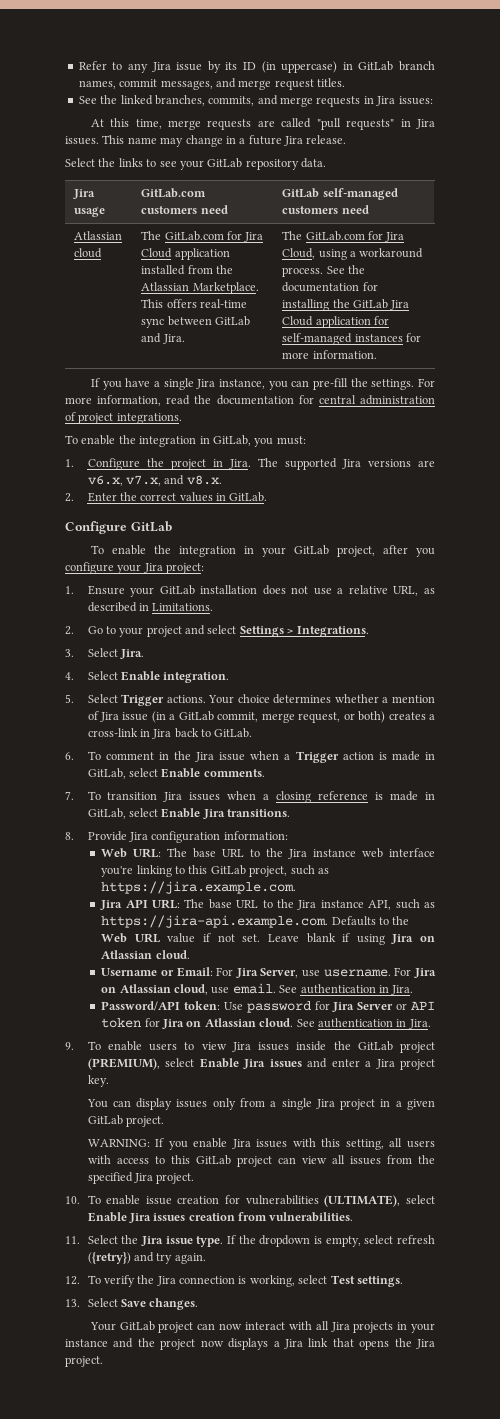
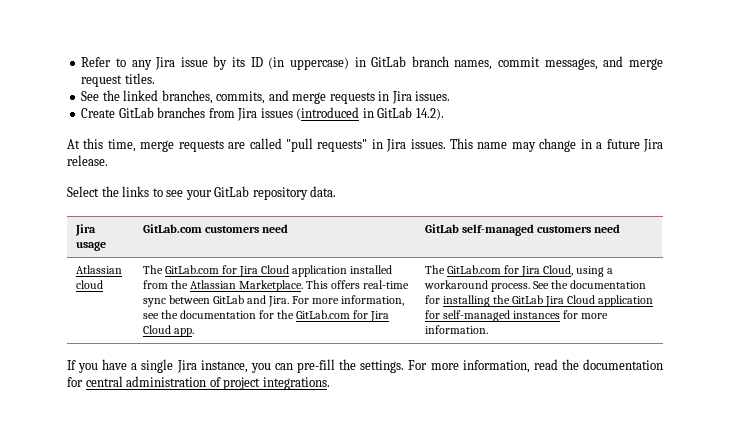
[398,96,433,105] issues: -> [415,91,451,101] [81,107,444,121] issues. // Create GitLab branches from Jira issues (introduced in GitLab 14.2).
(185, 339) none -> [292,295,405,306] [142,310,390,322] [142,325,194,337] For more information, see the documentation for the GitLab.com for Jira Cloud app.
[65,435,306,447] [65,458,436,470] [87,475,222,486] [65,492,268,502] [65,521,172,534] [90,545,435,557] [65,562,205,574] [65,585,436,597] [87,602,214,612] [65,625,369,637] [65,648,144,659] [65,671,230,683] [65,694,435,706] [87,711,435,723] [87,728,253,739] [65,751,436,763] [87,768,265,779] [65,791,435,803] [87,808,290,819] [65,831,288,843] [101,848,435,859] [101,865,329,877] [101,881,297,894] [100,899,435,910] [101,915,410,928] [101,933,436,945] [101,950,190,959] [101,967,436,978] [101,983,414,995] [101,1001,435,1013] [101,1018,431,1029] [65,1041,436,1053] [87,1058,435,1070] [87,1075,109,1087] [86,1098,436,1110] [87,1115,164,1127] [87,1138,436,1150] [87,1155,436,1167] [87,1172,195,1184] [65,1195,435,1207] [87,1212,354,1223] [65,1235,435,1247] [87,1252,206,1264] [65,1275,403,1287] [65,1298,199,1310] [89,1321,436,1333] [65,1338,435,1350] [65,1356,103,1367] // To enable the integration in GitLab, you must: // 1. Configure the project in Jira. The supported Jira versions are v6.x, v7.x, and v8.x. // 2. Enter the correct values in GitLab. // Configure GitLab // To enable the integration in your GitLab project, after you configure your Jira project: // 1. Ensure your GitLab installation does not use a relative URL, as described in Limitations. // 2. Go to your project and select Settings > Integrations. // 3. Select Jira. // 4. Select Enable integration. // 5. Select Trigger actions. Your choice determines whether a mention of Jira issue (in a GitLab commit, merge request, or both) creates a cross-link in Jira back to GitLab. // 6. To comment in the Jira issue when a Trigger action is made in GitLab, select Enable comments. // 7. To transition Jira issues when a closing reference is made in GitLab, select Enable Jira transitions. // 8. Provide Jira configuration information: // Web URL: The base URL to the Jira instance web interface you're linking to this GitLab project, such as https://jira.example.com. // Jira API URL: The base URL to the Jira instance API, such as https://jira-api.example.com. Defaults to the Web URL value if not set. Leave blank if using Jira on Atlassian cloud. // Username or Email: For Jira Server, use username. For Jira on Atlassian cloud, use email. See authentication in Jira. // Password/API token: Use password for Jira Server or API token for Jira on Atlassian cloud. See authentication in Jira. // 9. To enable users to view Jira issues inside the GitLab project (PREMIUM), select Enable Jira issues and enter a Jira project key. // You can display issues only from a single Jira project in a given GitLab project. // WARNING: If you enable Jira issues with this setting, all users with access to this GitLab project can view all issues from the specified Jira project. // 10. To enable issue creation for vulnerabilities (ULTIMATE), select Enable Jira issues creation from vulnerabilities. // 11. Select the Jira issue type. If the dropdown is empty, select refresh ({retry}) and try again. // 12. To verify the Jira connection is working, select Test settings. // 13. Select Save changes. // Your GitLab project can now interact with all Jira projects in your instance and the project now displays a Jira link that opens the Jira project. -> (330, 383) none

